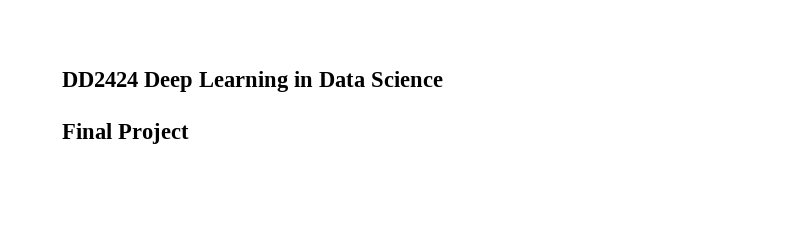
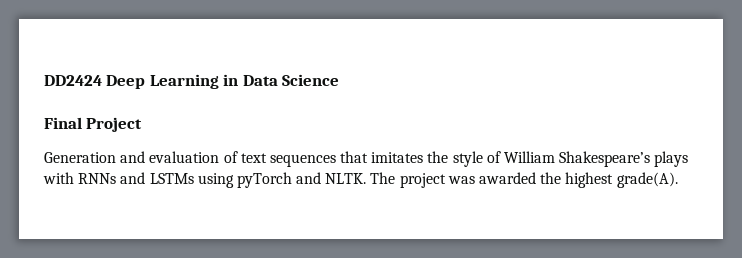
(190, 133) none -> [44,151,689,167] [43,172,678,188] // Generation and evaluation of text sequences that imitates the style of William Shakespeare’s plays with RNNs and LSTMs using pyTorch and NLTK. The project was awarded the highest grade(A).

